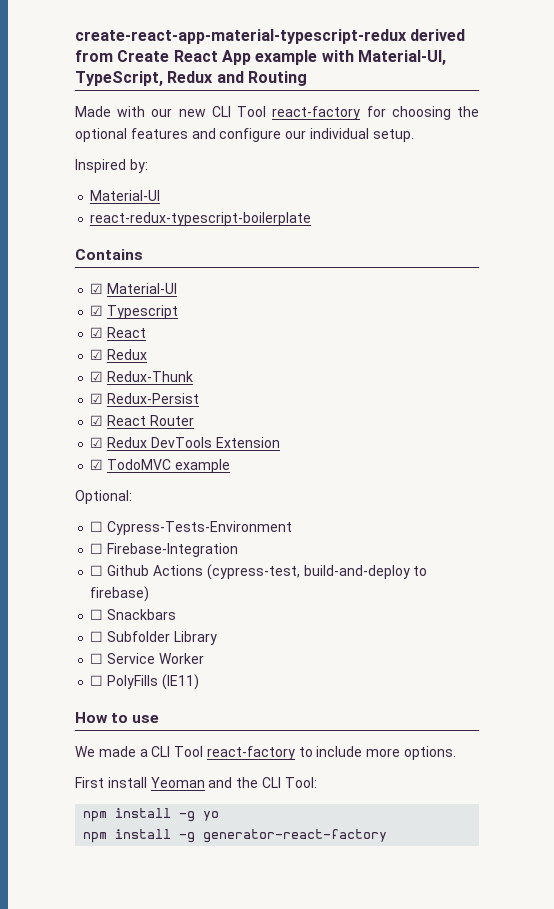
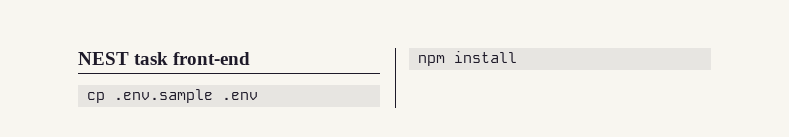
[75,29,466,44] [75,50,446,65] [75,71,307,86] [75,106,480,120] [75,128,414,142] [75,159,148,173] [90,190,161,201] [90,212,312,226] [75,249,143,260] [90,283,178,294] [90,305,179,319] [90,327,147,338] [90,349,148,360] [90,371,194,382] [90,393,200,404] [90,415,194,426] [90,437,280,448] [90,459,230,473] [75,490,132,504] [90,521,293,535] [90,543,239,557] [90,564,428,580] [90,586,150,602] [90,609,177,620] [90,631,217,645] [90,653,204,664] [90,674,199,690] [75,712,160,723] [75,746,457,760] [75,777,317,788] [83,808,220,822] [83,829,388,843] create-react-app-material-typescript-redux derived from Create React App example with Material-UI, TypeScript, Redux and Routing // Made with our new CLI Tool react-factory for choosing the optional features and configure our individual setup. // Inspired by: // Material-UI // react-redux-typescript-boilerplate // Contains // ☑ Material-UI // ☑ Typescript // ☑ React // ☑ Redux // ☑ Redux-Thunk // ☑ Redux-Persist // ☑ React Router // ☑ Redux DevTools Extension // ☑ TodoMVC example // Optional: // ☐ Cypress-Tests-Environment // ☐ Firebase-Integration // ☐ Github Actions (cypress-test, build-and-deploy to firebase) // ☐ Snackbars // ☐ Subfolder Library // ☐ Service Worker // ☐ PolyFills (IE11) // How to use // We made a CLI Tool react-factory to include more options. // First install Yeoman and the CLI Tool: // npm install -g yo // npm install -g generator-react-factory -> [78,52,251,65] [87,89,259,103] [418,51,518,66] NEST task front-end // cp .env.sample .env // npm install

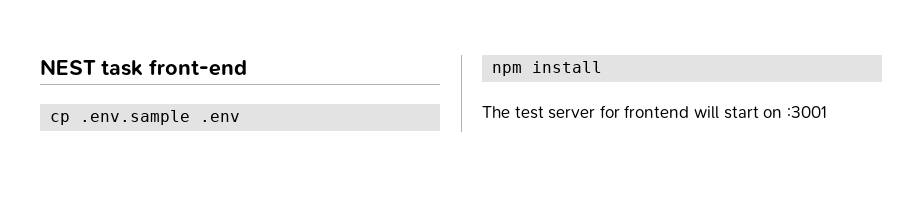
(518, 57) none -> [482,105,827,119] // The test server for frontend will start on :3001

